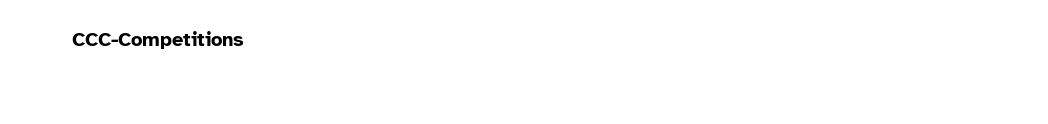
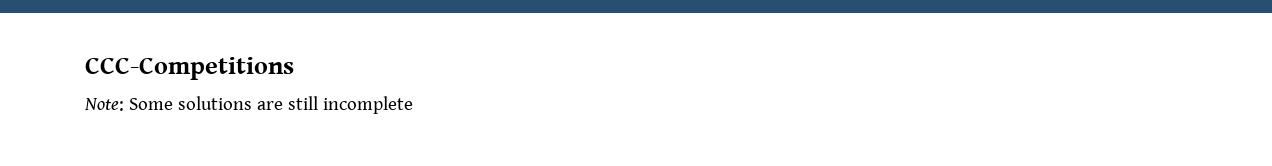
(244, 40) none -> [84,96,413,114] // Note: Some solutions are still incomplete

